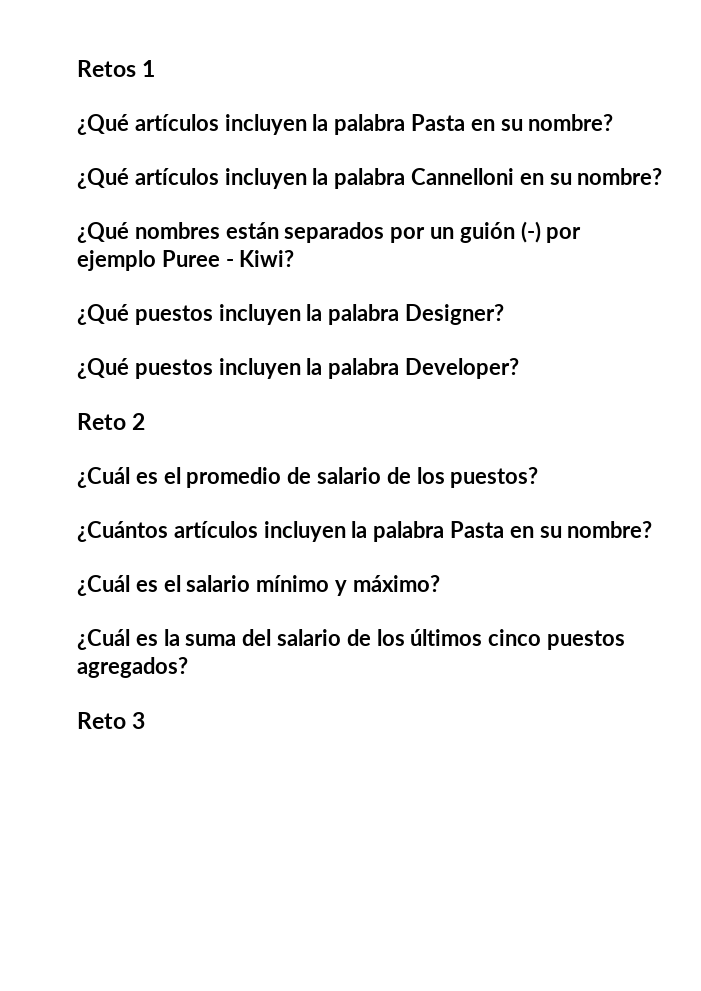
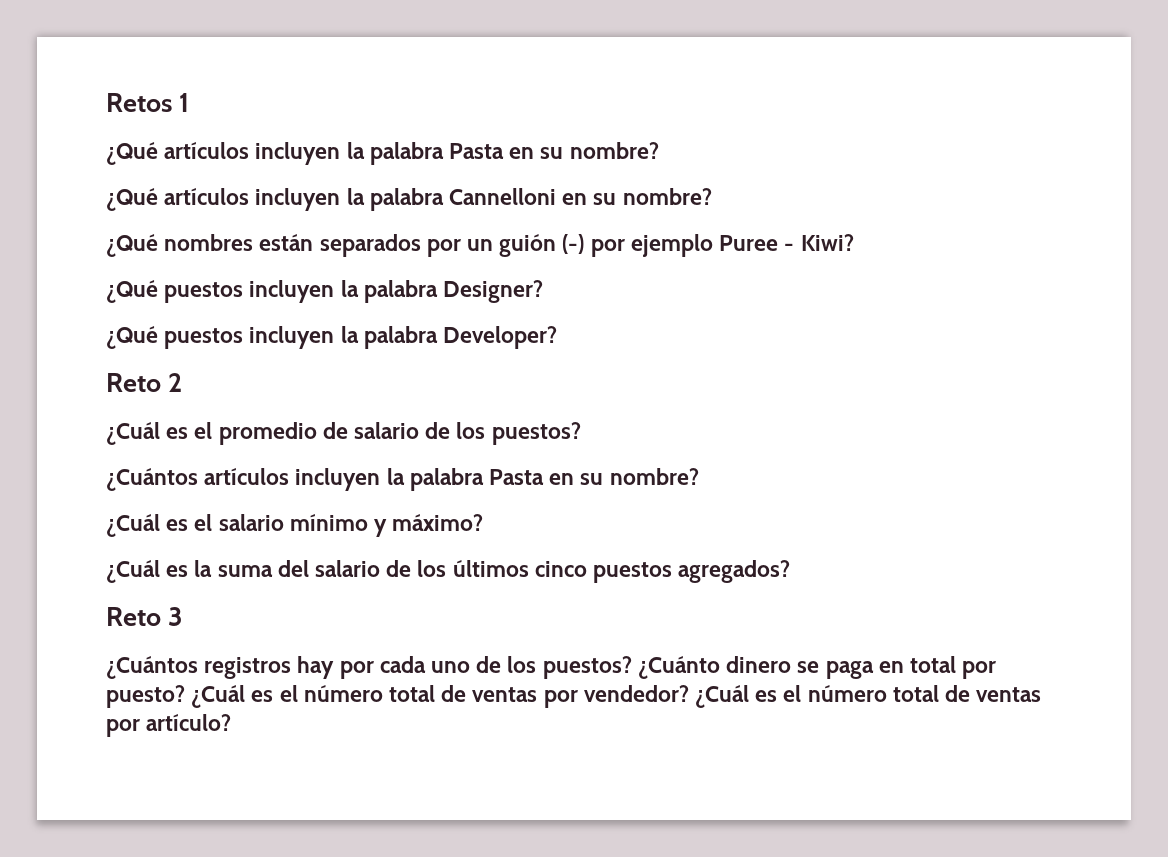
(146, 720) none -> [106,656,997,679] [106,685,1042,708] [106,714,232,737] // ¿Cuántos registros hay por cada uno de los puestos? ¿Cuánto dinero se paga en total por puesto? ¿Cuál es el número total de ventas por vendedor? ¿Cuál es el número total de ventas por artículo?

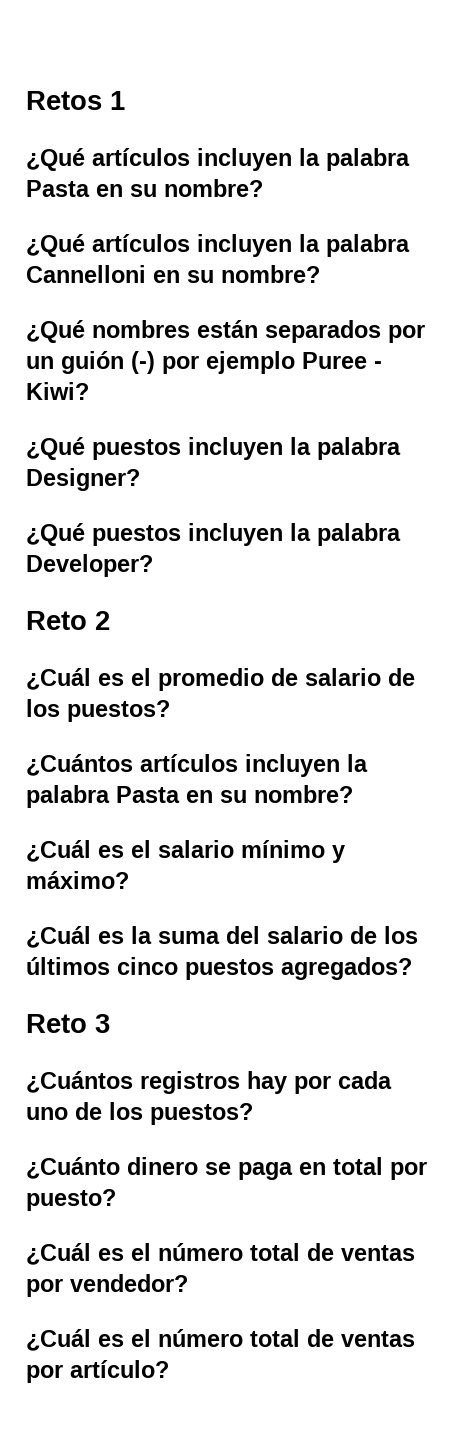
(632, 667) none -> (253, 1114) //
(185, 696) none -> (116, 1200) //
(689, 693) none -> (188, 1283) //

